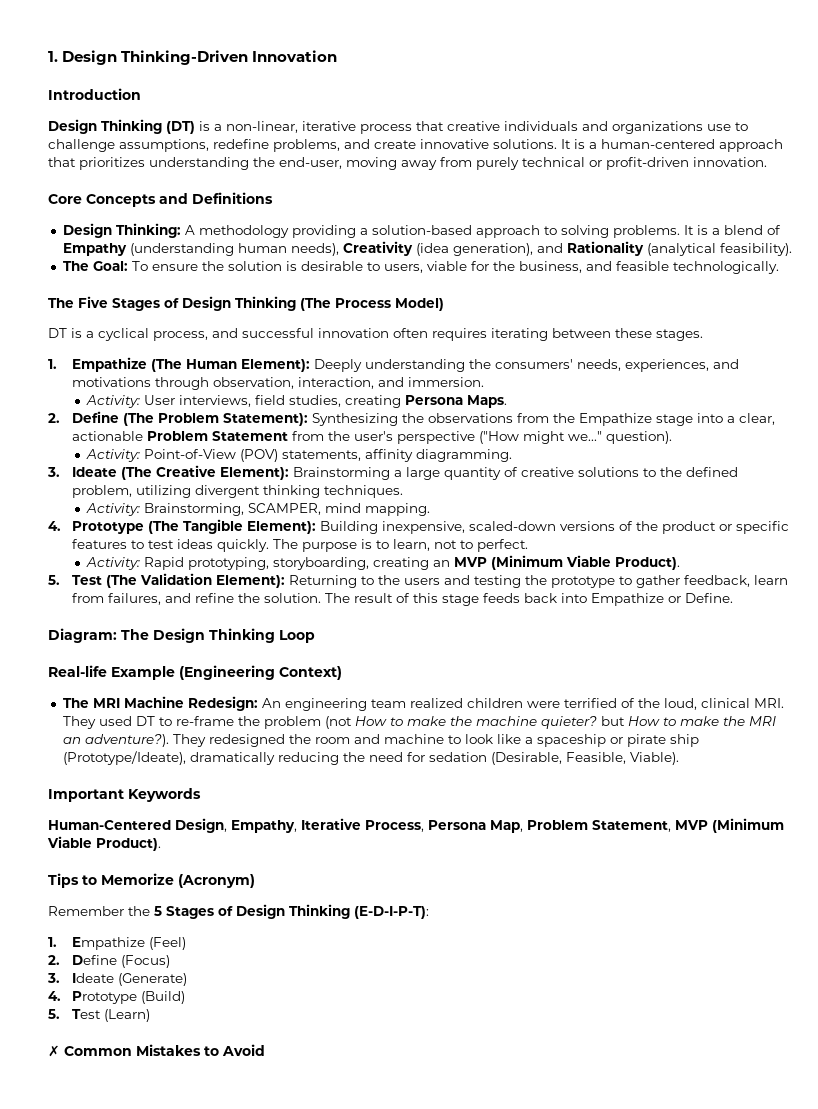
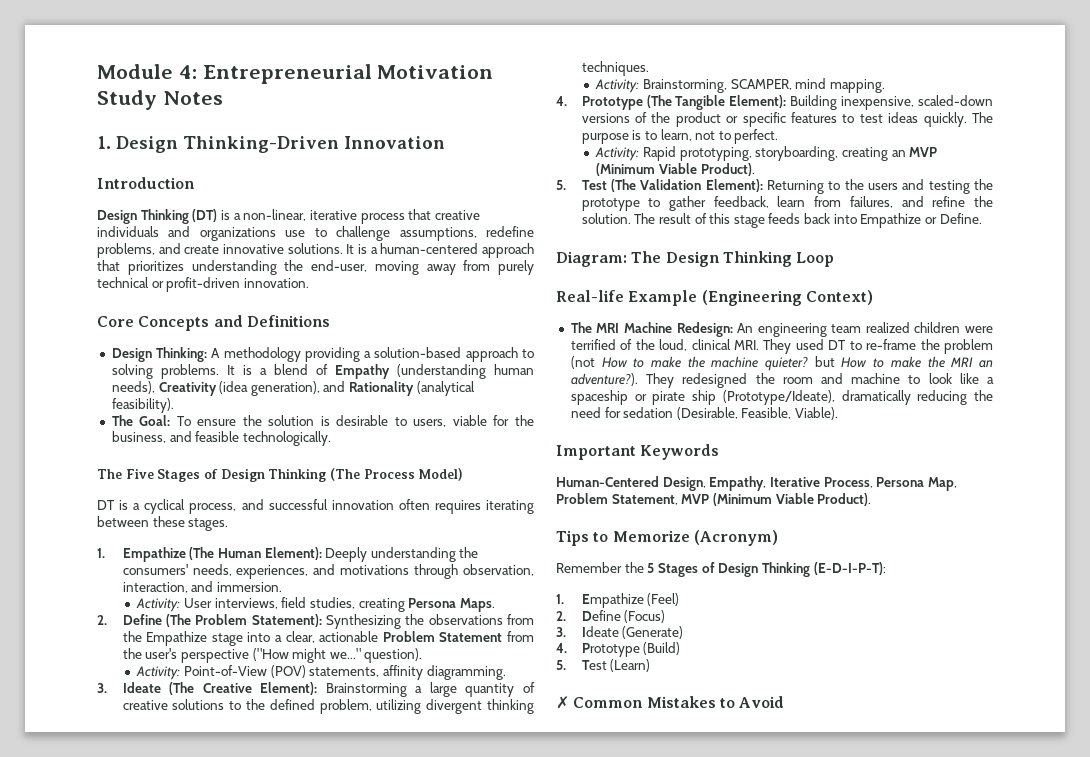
(48, 56) none -> [97,64,494,84] [97,90,223,110] Module 4: Entrepreneurial Motivation Study Notes //

